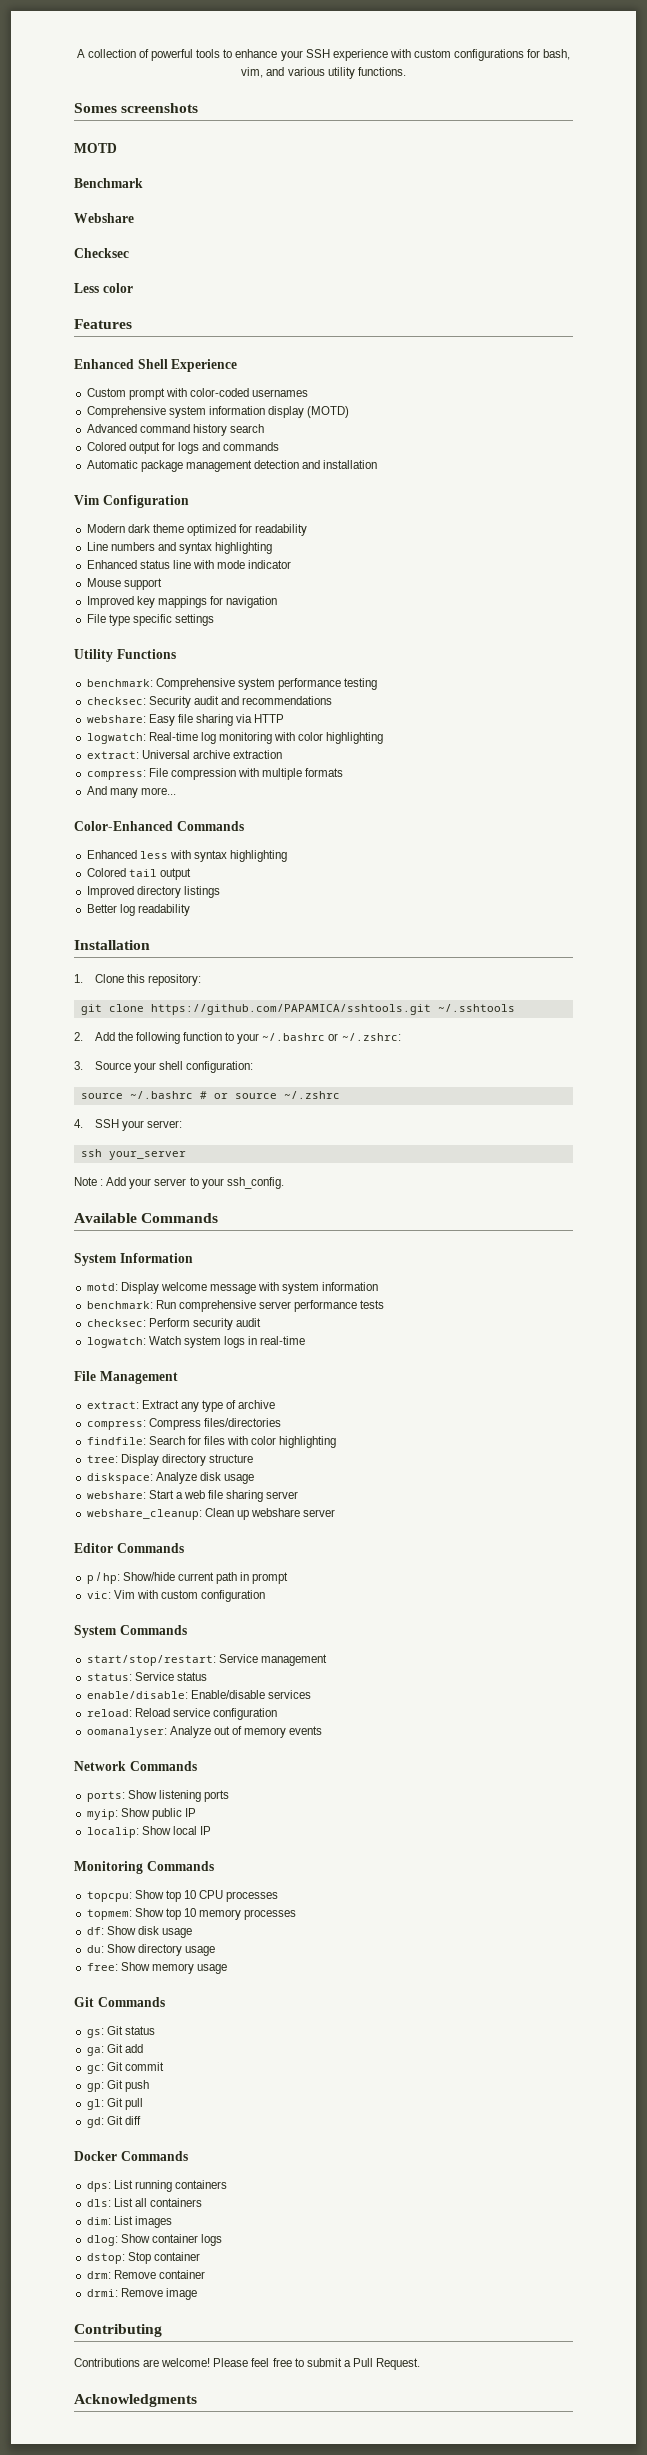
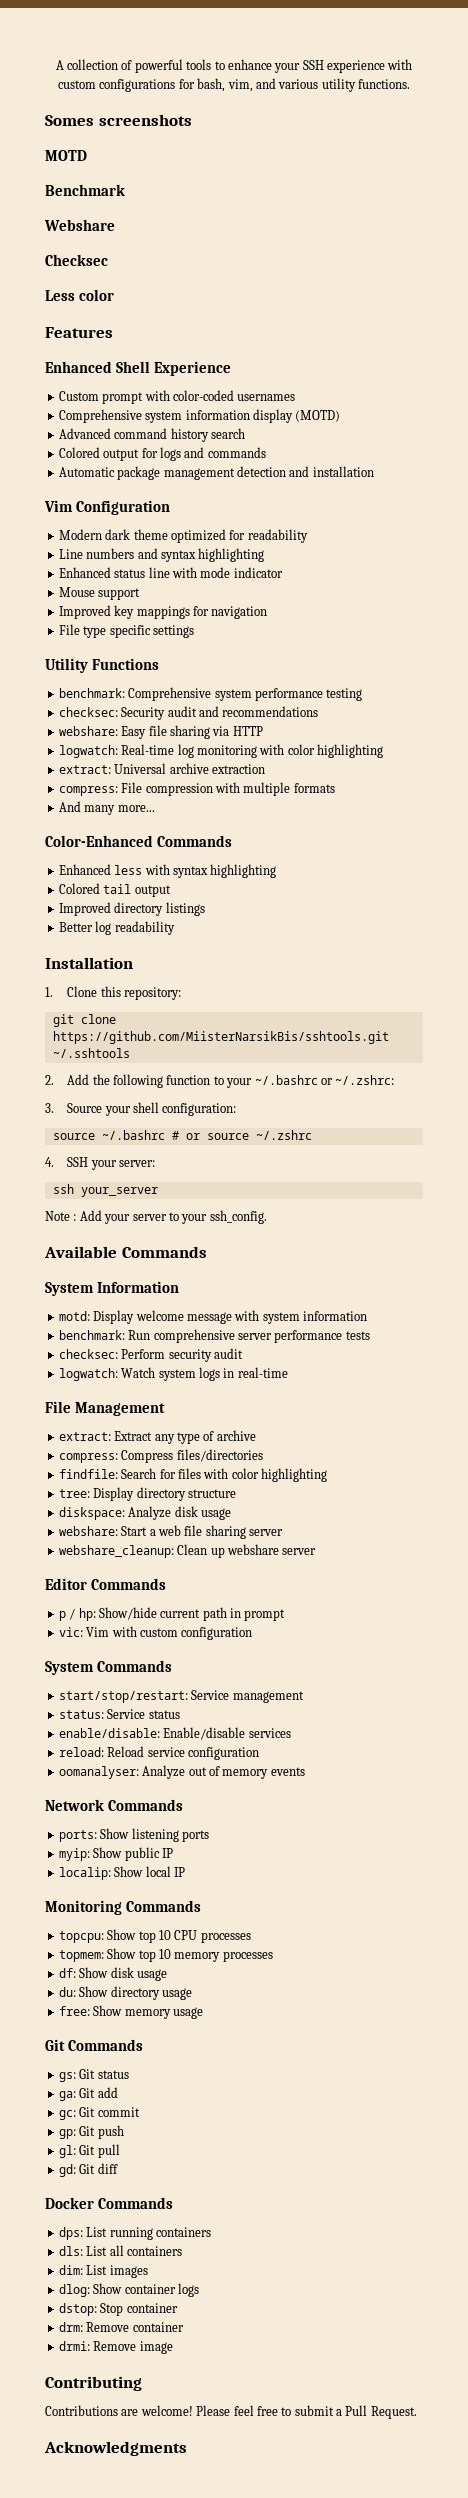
[150,1004,431,1015] https://github.com/PAPAMICA/sshtools.git -> [52,1031,389,1044] https://github.com/MiisterNarsikBis/sshtools.git

